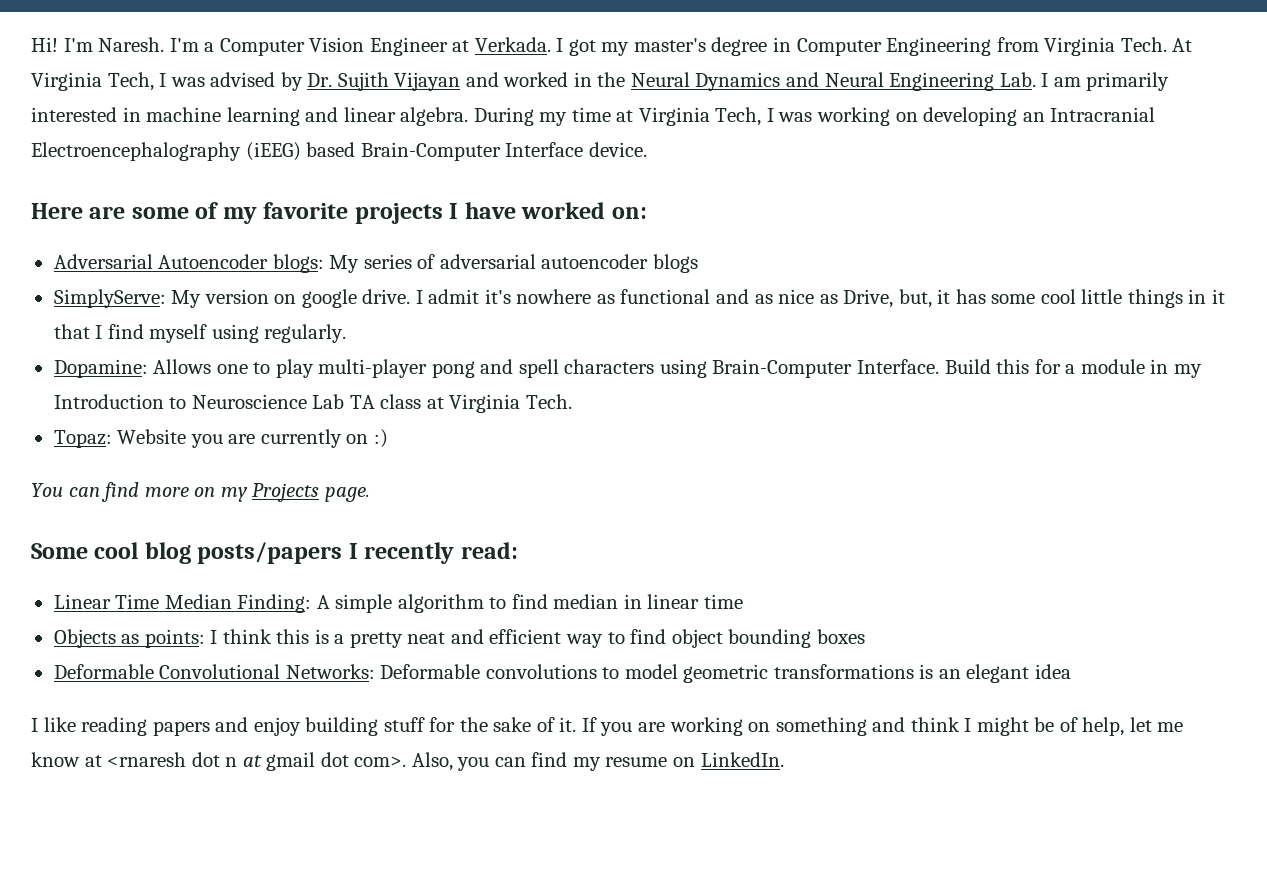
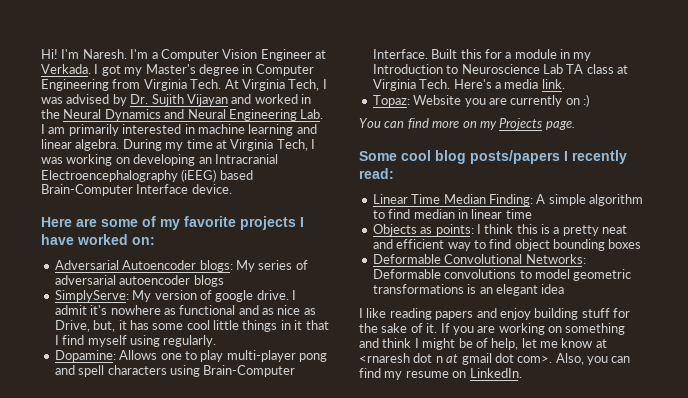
[633,38,706,52] master's -> [145,64,196,74] Master's
[274,294,297,304] on -> [199,290,212,300] of
[944,359,991,374] Build -> [431,49,458,59] Built
(572, 401) none -> [453,79,565,89] Here's a media link.

